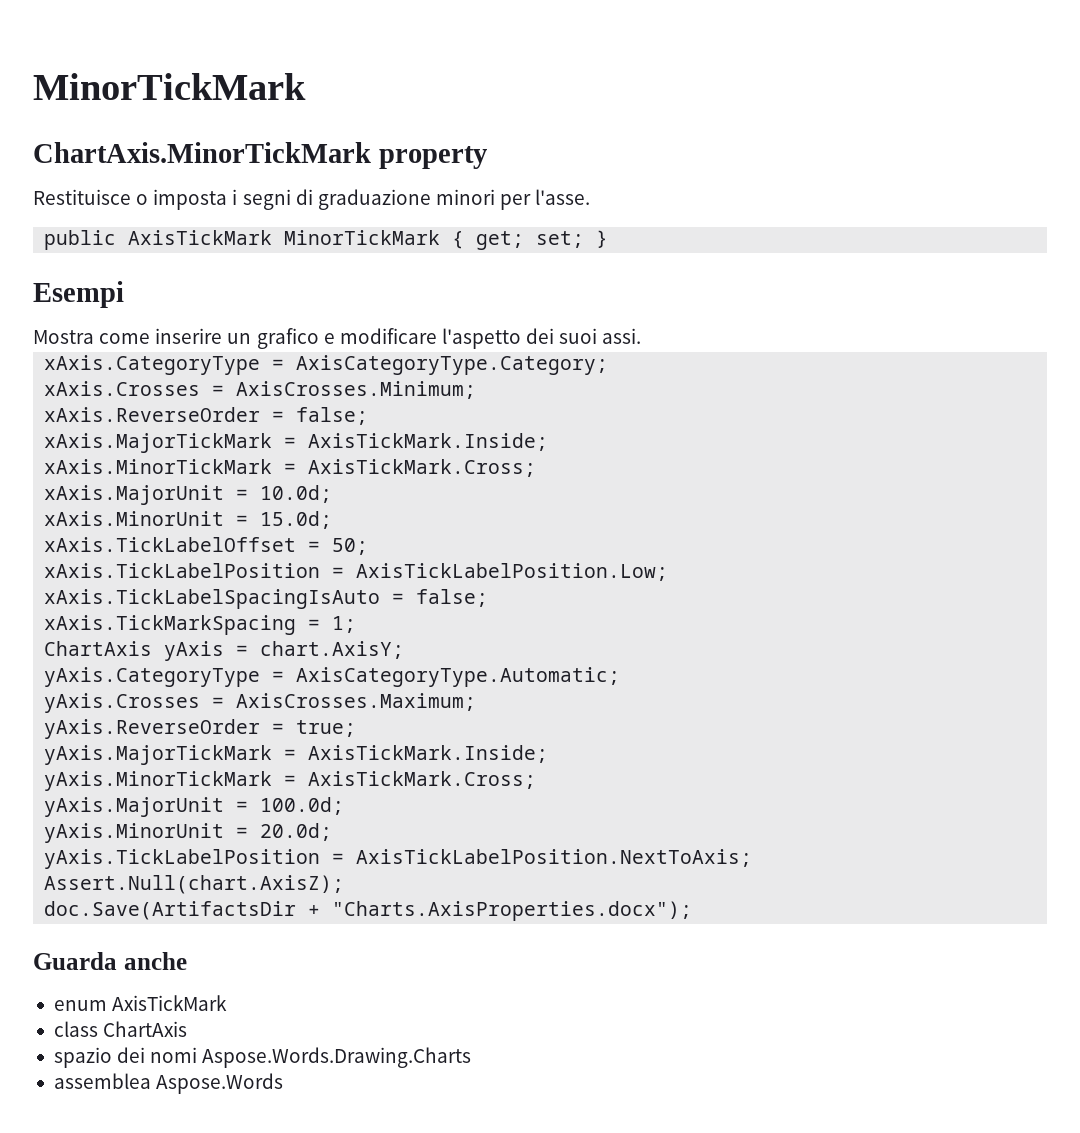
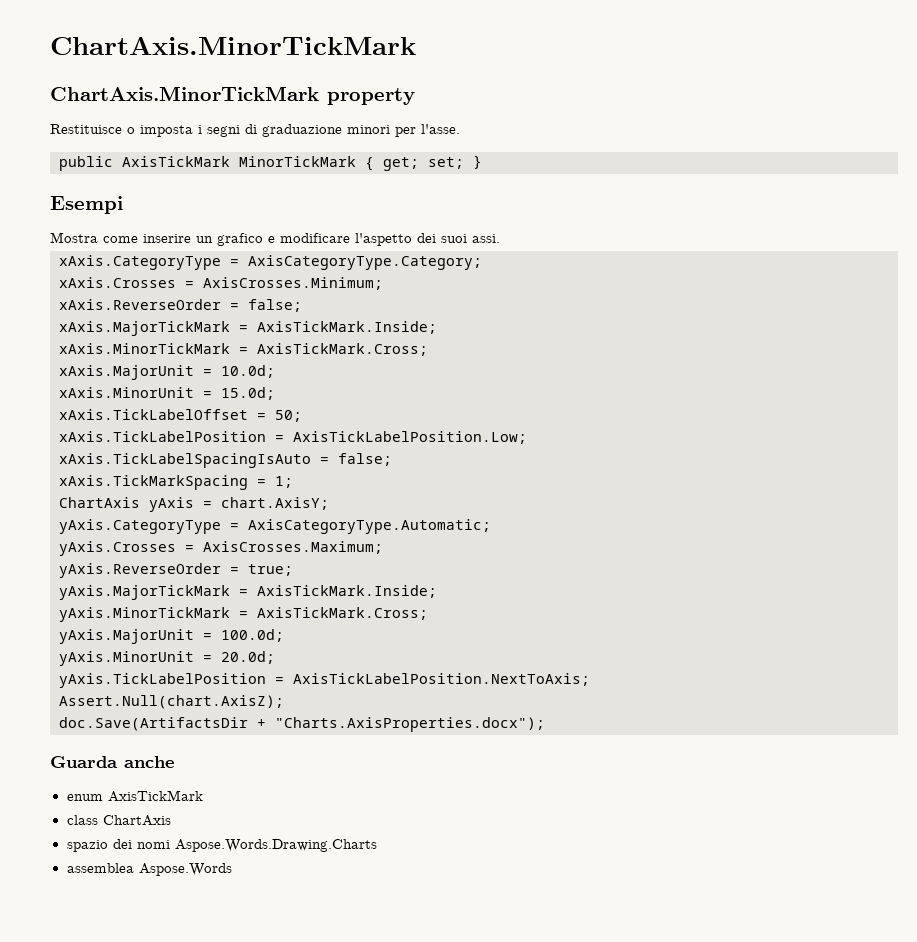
[33,73,306,100] MinorTickMark -> [50,36,416,55] ChartAxis.MinorTickMark

